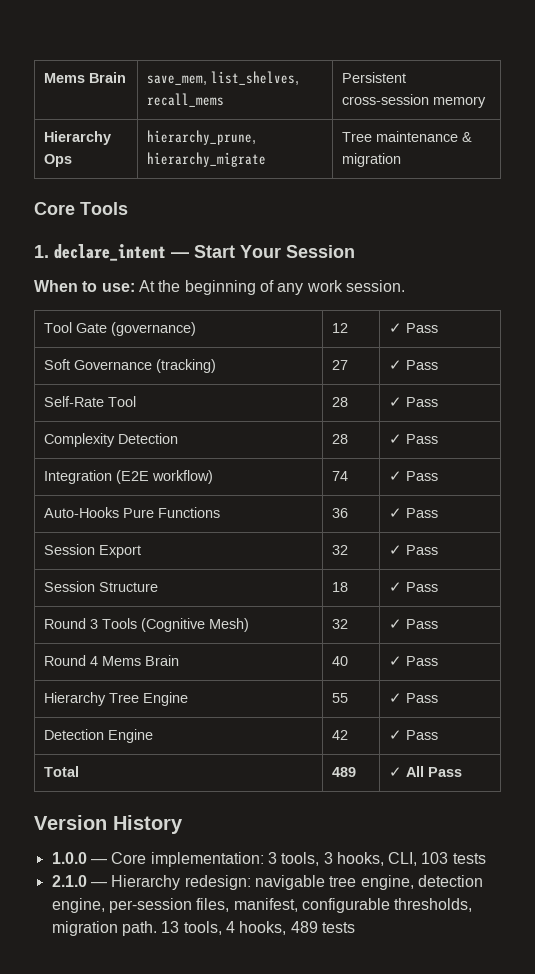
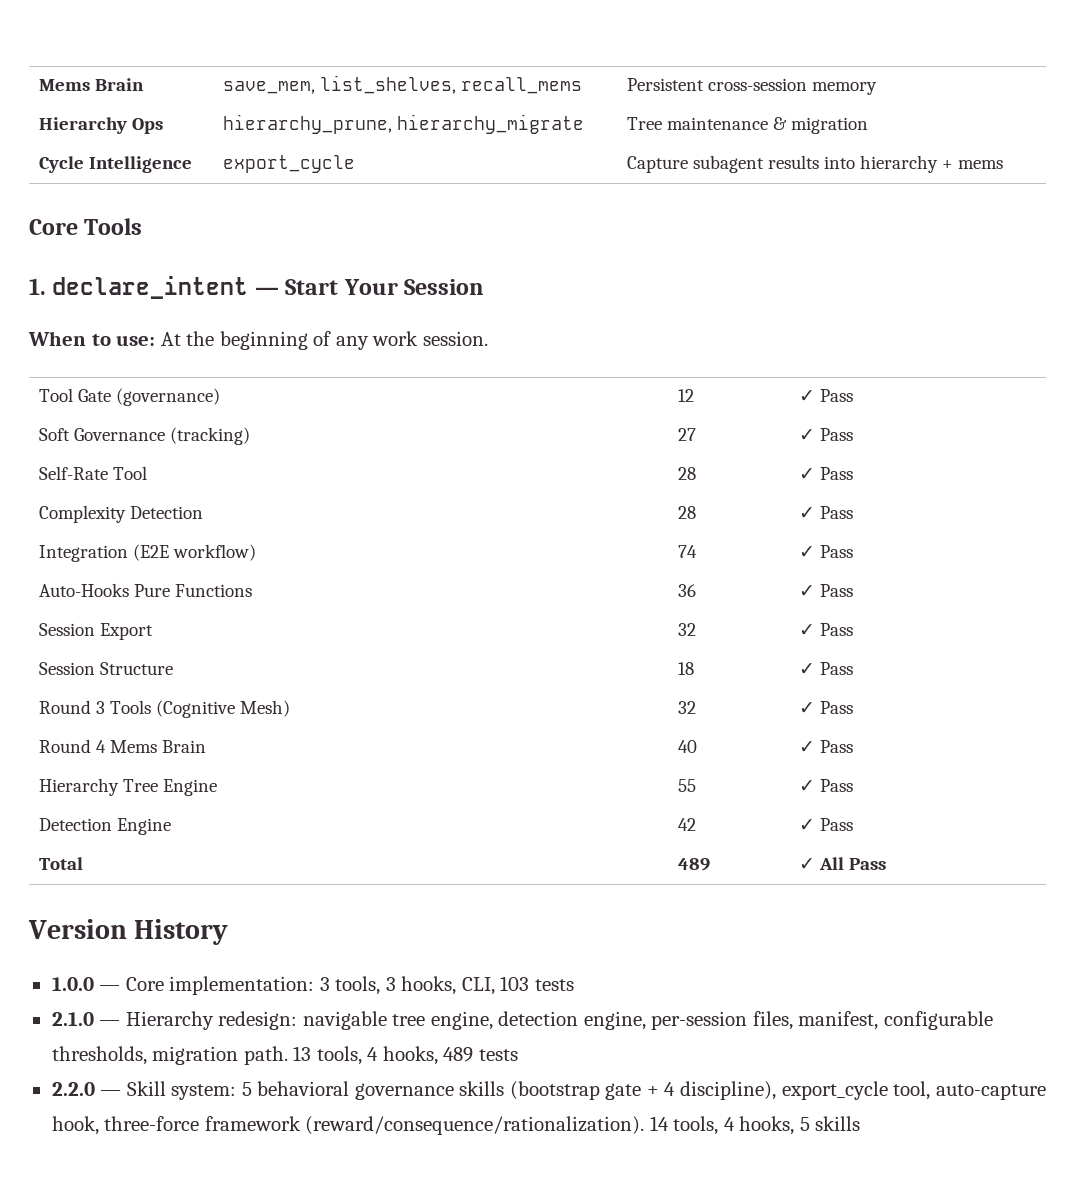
(402, 160) none -> [38,156,192,173] [222,155,355,173] [626,155,1003,173] // Cycle Intelligence | export_cycle | Capture subagent results into hierarchy + mems
(355, 927) none -> [51,1081,1046,1100] [51,1116,861,1135] // 2.2.0 — Skill system: 5 behavioral governance skills (bootstrap gate + 4 discipline), export_cycle tool, auto-capture hook, three-force framework (reward/consequence/rationalization). 14 tools, 4 hooks, 5 skills

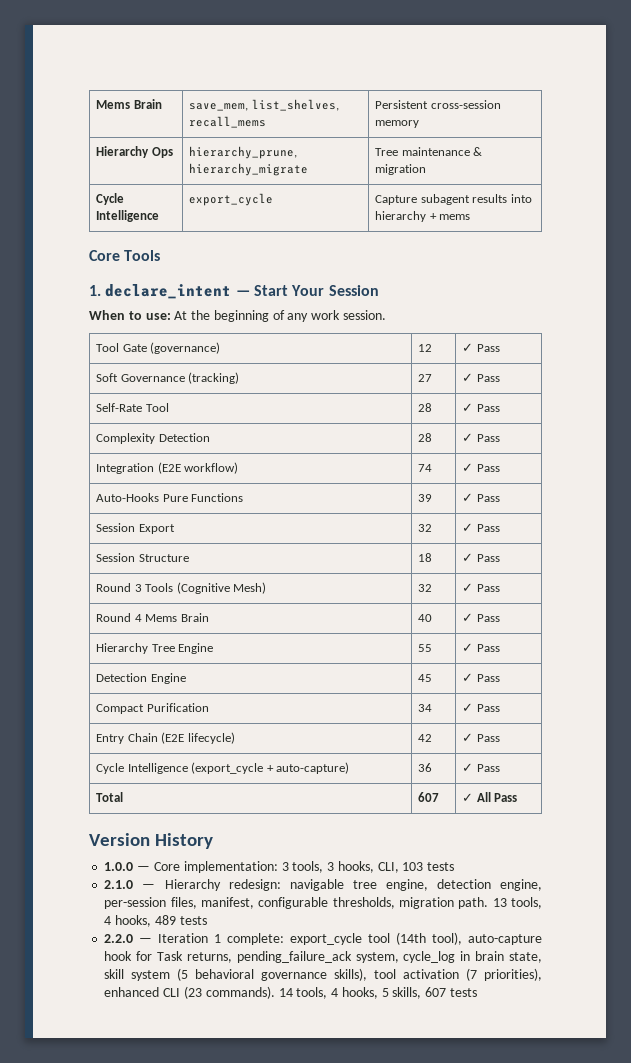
[677,584,696,597] 36 -> [418,494,433,502] 39
[677,818,696,831] 42 -> [418,674,433,682] [462,673,500,682] [96,703,209,714] [418,704,433,712] [462,703,500,712] [96,732,235,744] [418,734,433,742] [462,733,500,742] [96,762,349,774] [418,763,433,772] 45 | ✓ Pass // Compact Purification | 34 | ✓ Pass // Entry Chain (E2E lifecycle) | 42 | ✓ Pass // Cycle Intelligence (export_cycle + auto-capture) | 36
[677,858,710,871] 489 -> [418,792,440,802] 607
[126,1081,1046,1100] [51,1116,645,1135] Skill system: 5 behavioral governance skills (bootstrap gate + 4 discipline), export_cycle tool, auto-capture hook, three-force framework (reward/consequence/rationalization). -> [158,932,543,945] [104,951,542,963] [104,968,543,981] [104,986,275,999] Iteration 1 complete: export_cycle tool (14th tool), auto-capture hook for Task returns, pending_failure_ack system, cycle_log in brain state, skill system (5 behavioral governance skills), tool activation (7 priorities), enhanced CLI (23 commands).
[815,1116,861,1131] skills -> [392,987,477,999] skills, 607 tests

